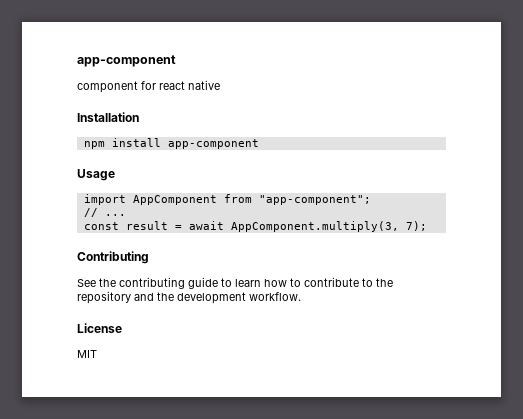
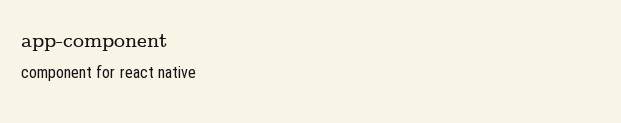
[77,112,139,122] [83,138,259,149] [77,169,115,181] [83,194,371,205] [83,208,126,217] [83,221,427,232] [77,251,149,264] [77,277,393,289] [77,291,301,304] [77,323,122,333] [77,350,97,358] // Installation // npm install app-component // Usage // import AppComponent from "app-component"; // // ... // const result = await AppComponent.multiply(3, 7); // Contributing // See the contributing guide to learn how to contribute to the repository and the development workflow. // License // MIT -> (196, 72) none

